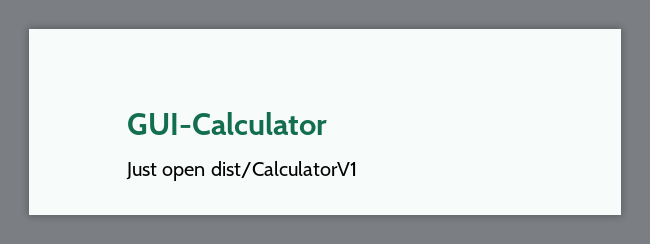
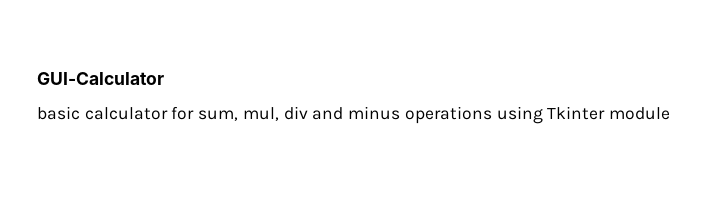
[126,161,357,181] Just open dist/CalculatorV1 -> [37,106,670,124] basic calculator for sum, mul, div and minus operations using Tkinter module

